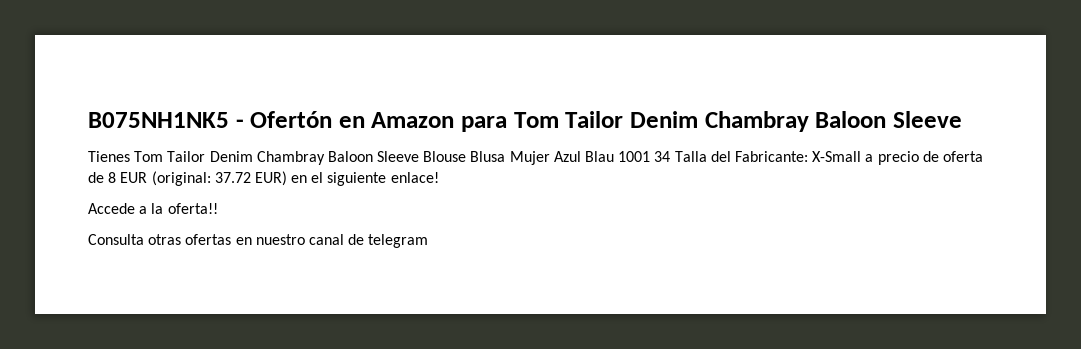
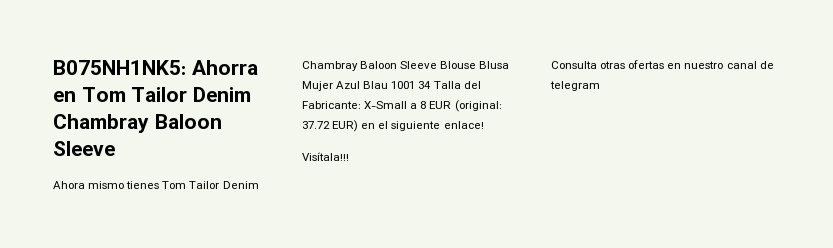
[88,111,508,132] B075NH1NK5 - Ofertón en Amazon para -> [53,60,258,75] [53,91,76,102] B075NH1NK5: Ahorra en
[88,151,130,162] Tienes -> [53,181,160,189] Ahora mismo tienes
[877,151,983,165] [88,172,104,183] precio de oferta de -> (418, 106) none
[88,203,218,214] Accede a la oferta!! -> [302,152,349,161] Visítala!!!

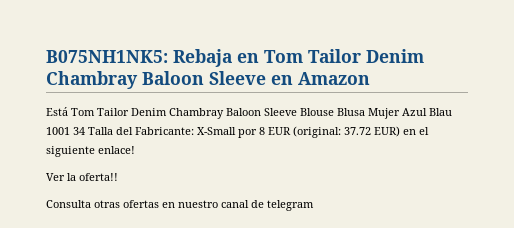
[191,60,258,75] Ahorra -> [173,49,232,67] Rebaja
[53,181,160,189] // Ahora mismo tienes -> [271,72,370,85] [46,107,68,116] en Amazon // Está
[410,103,418,109] a -> [238,129,257,138] por
[302,152,349,161] Visítala!!! -> [46,173,118,181] Ver la oferta!!

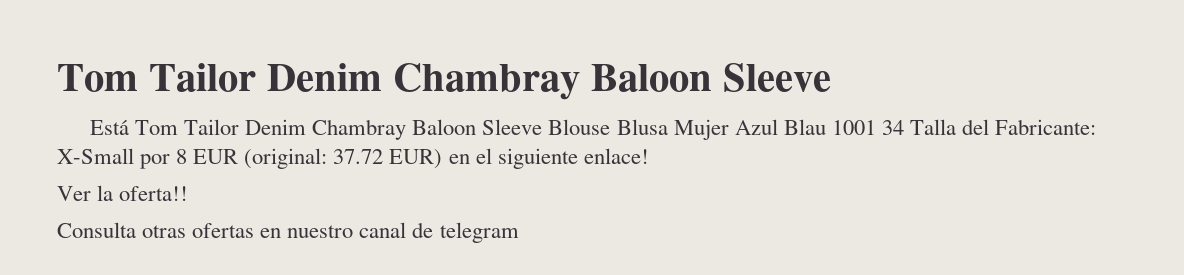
[46,49,424,67] [46,71,370,89] B075NH1NK5: Rebaja en Tom Tailor Denim Chambray Baloon Sleeve en Amazon -> [57,63,831,100] Tom Tailor Denim Chambray Baloon Sleeve

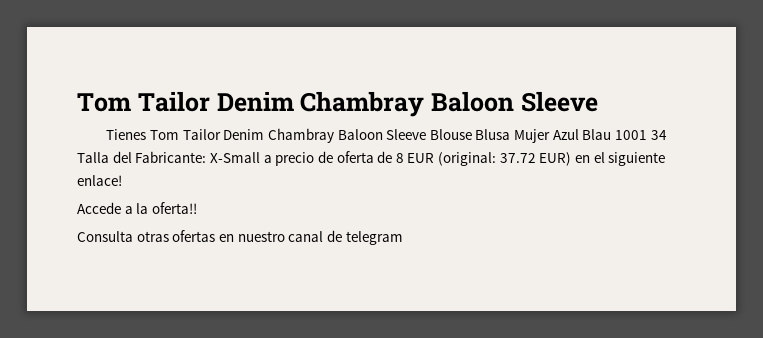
[89,120,129,135] Está -> [106,129,147,140] Tienes
[140,154,171,169] por -> [263,151,393,166] a precio de oferta de
[57,186,91,201] Ver -> [77,202,133,214] Accede a

